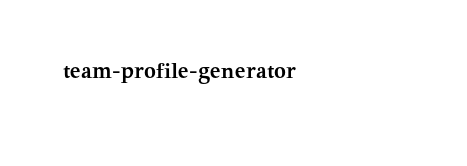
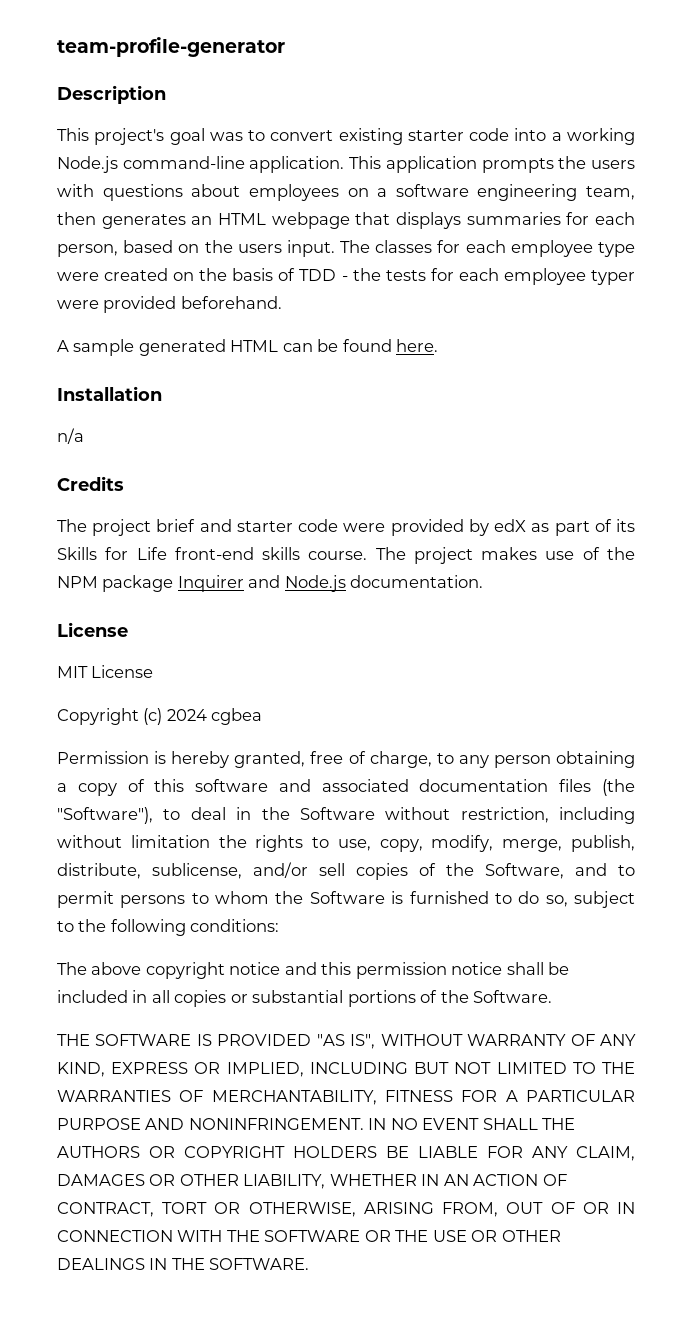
(296, 73) none -> [57,85,166,104] [57,128,635,145] [57,156,635,173] [57,184,635,201] [57,212,635,229] [57,240,635,257] [57,268,636,285] [57,296,282,313] [57,339,439,356] [57,386,162,401] [57,428,84,444] [57,476,124,491] [57,519,635,536] [57,547,635,564] [57,575,484,592] [57,622,128,637] [57,665,154,678] [57,708,263,725] [57,751,636,768] [57,779,635,796] [57,807,635,824] [57,835,635,852] [57,862,635,880] [57,891,636,908] [57,919,280,936] [57,962,570,979] [57,990,553,1007] [57,1034,636,1049] [57,1062,635,1077] [57,1090,635,1105] [57,1118,576,1130] [57,1146,635,1161] [57,1174,567,1189] [57,1202,635,1217] [57,1230,561,1242] [57,1258,310,1270] // Description // This project's goal was to convert existing starter code into a working Node.js command-line application. This application prompts the users with questions about employees on a software engineering team, then generates an HTML webpage that displays summaries for each person, based on the users input. The classes for each employee type were created on the basis of TDD - the tests for each employee typer were provided beforehand. // A sample generated HTML can be found here. // Installation // n/a // Credits // The project brief and starter code were provided by edX as part of its Skills for Life front-end skills course. The project makes use of the NPM package Inquirer and Node.js documentation. // License // MIT License // Copyright (c) 2024 cgbea // Permission is hereby granted, free of charge, to any person obtaining a copy of this software and associated documentation files (the "Software"), to deal in the Software without restriction, including without limitation the rights to use, copy, modify, merge, publish, distribute, sublicense, and/or sell copies of the Software, and to permit persons to whom the Software is furnished to do so, subject to the following conditions: // The above copyright notice and this permission notice shall be included in all copies or substantial portions of the Software. // THE SOFTWARE IS PROVIDED "AS IS", WITHOUT WARRANTY OF ANY KIND, EXPRESS OR IMPLIED, INCLUDING BUT NOT LIMITED TO THE WARRANTIES OF MERCHANTABILITY, FITNESS FOR A PARTICULAR PURPOSE AND NONINFRINGEMENT. IN NO EVENT SHALL THE AUTHORS OR COPYRIGHT HOLDERS BE LIABLE FOR ANY CLAIM, DAMAGES OR OTHER LIABILITY, WHETHER IN AN ACTION OF CONTRACT, TORT OR OTHERWISE, ARISING FROM, OUT OF OR IN CONNECTION WITH THE SOFTWARE OR THE USE OR OTHER DEALINGS IN THE SOFTWARE.

